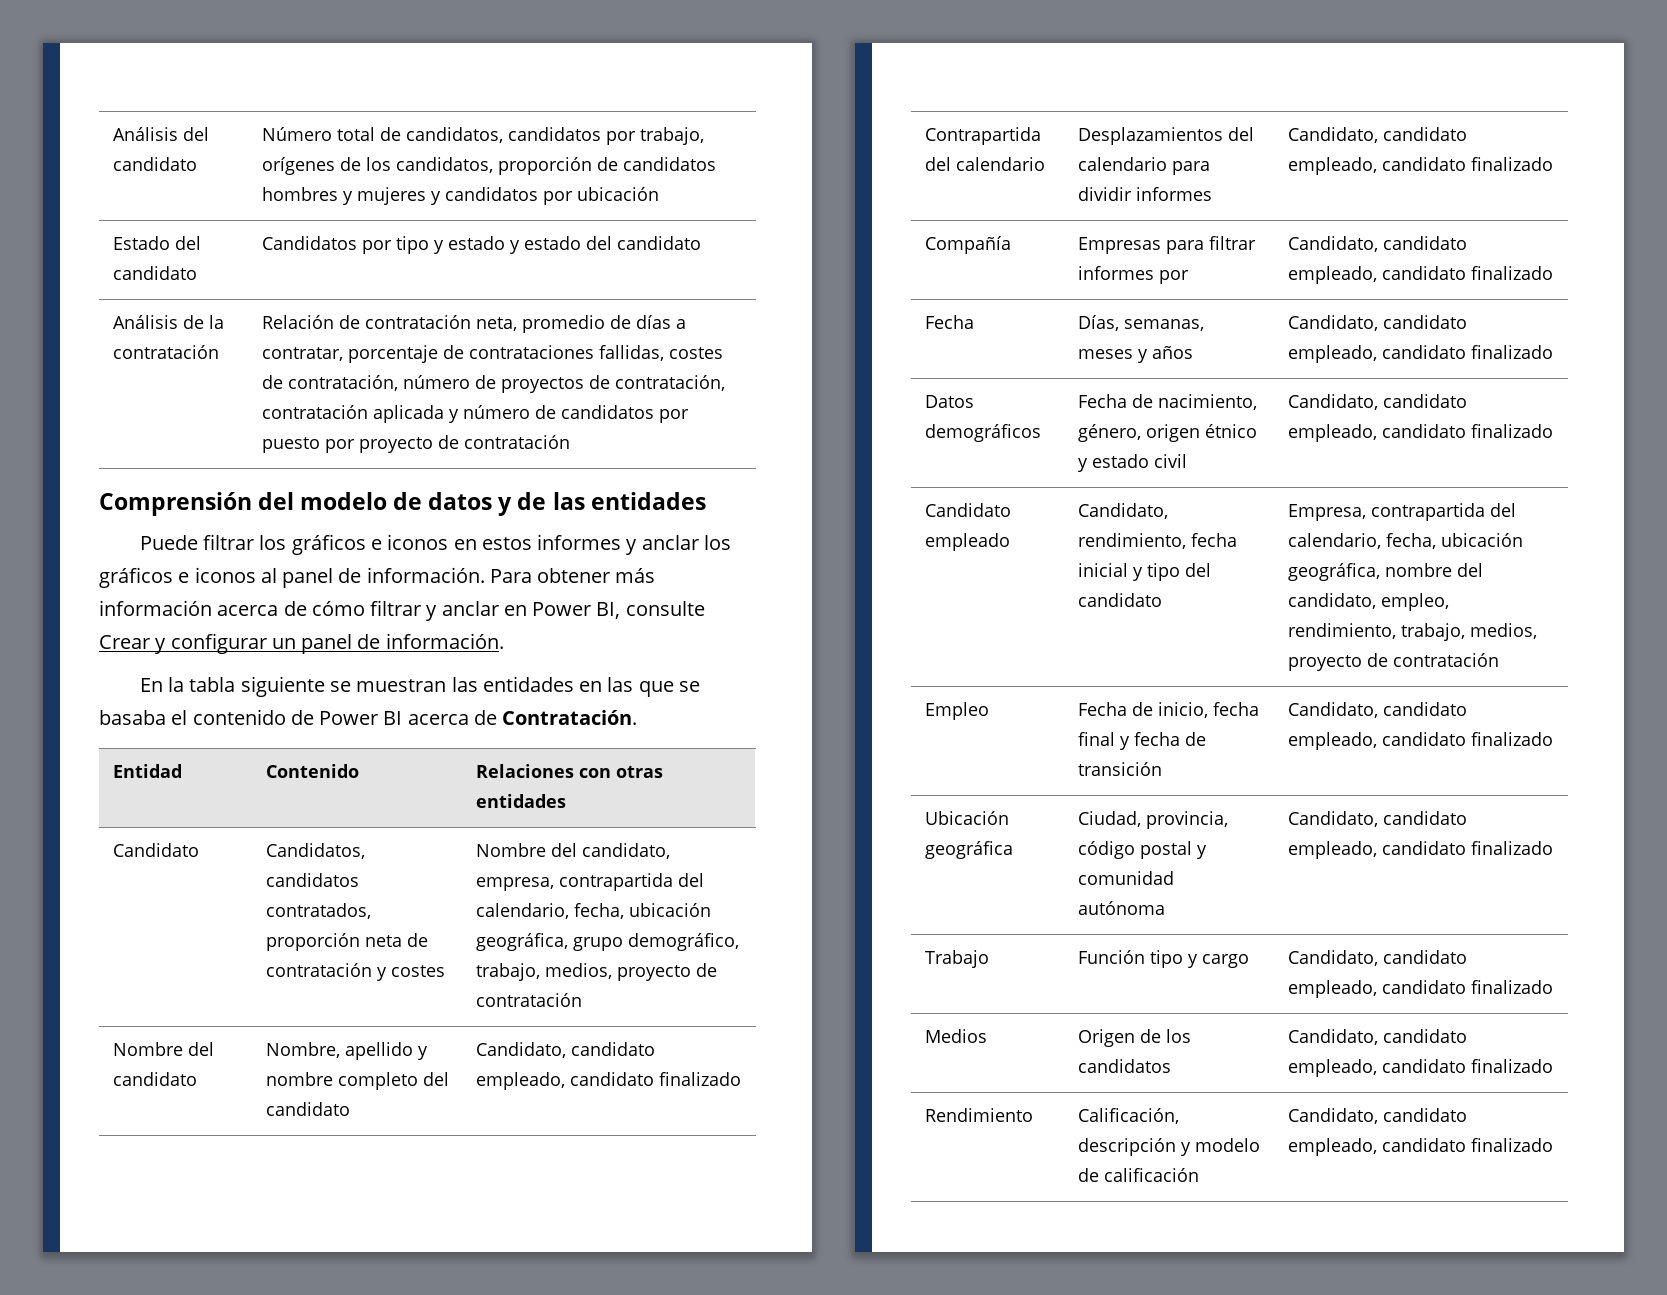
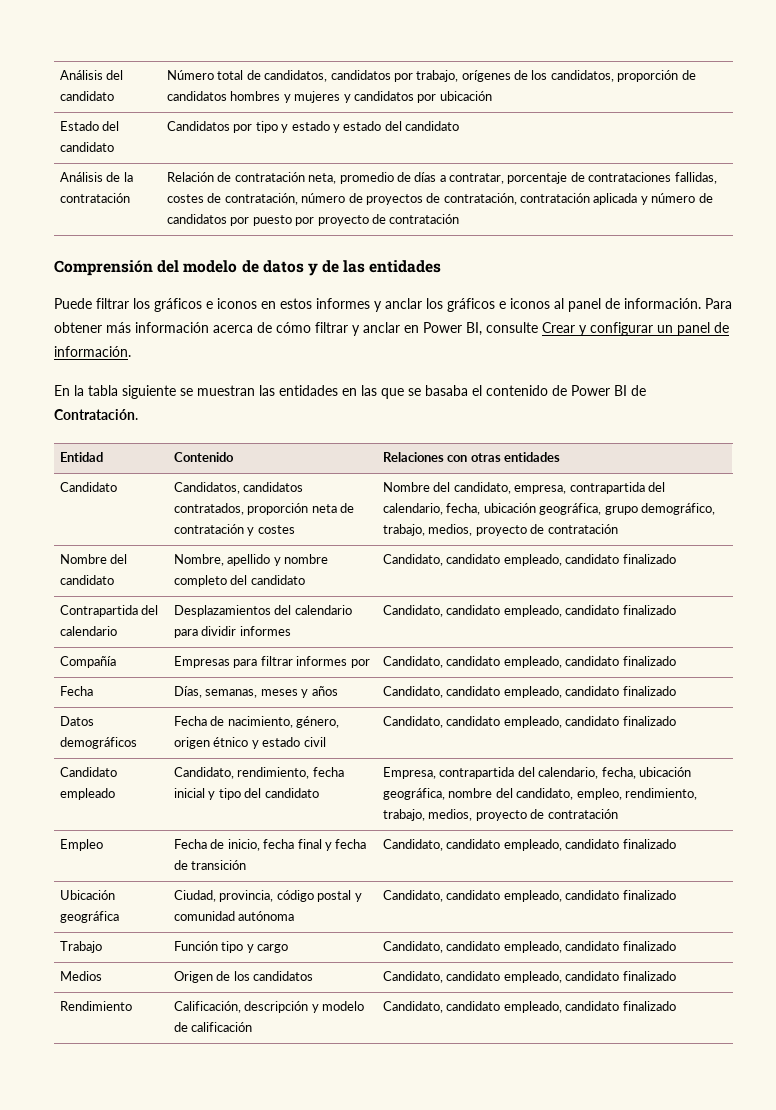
[407,714,469,725] acerca -> (627, 390) none

